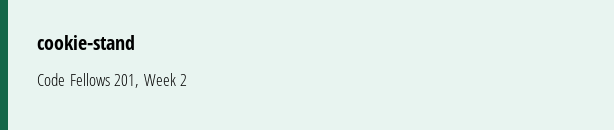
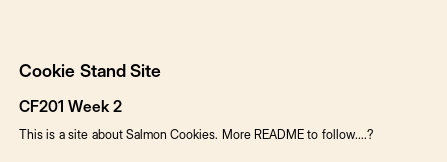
[37,35,135,50] [37,73,188,88] cookie-stand // Code Fellows 201, Week 2 -> [19,64,162,77] [19,100,123,112] [19,129,374,139] Cookie Stand Site // CF201 Week 2 // This is a site about Salmon Cookies. More README to follow....?

